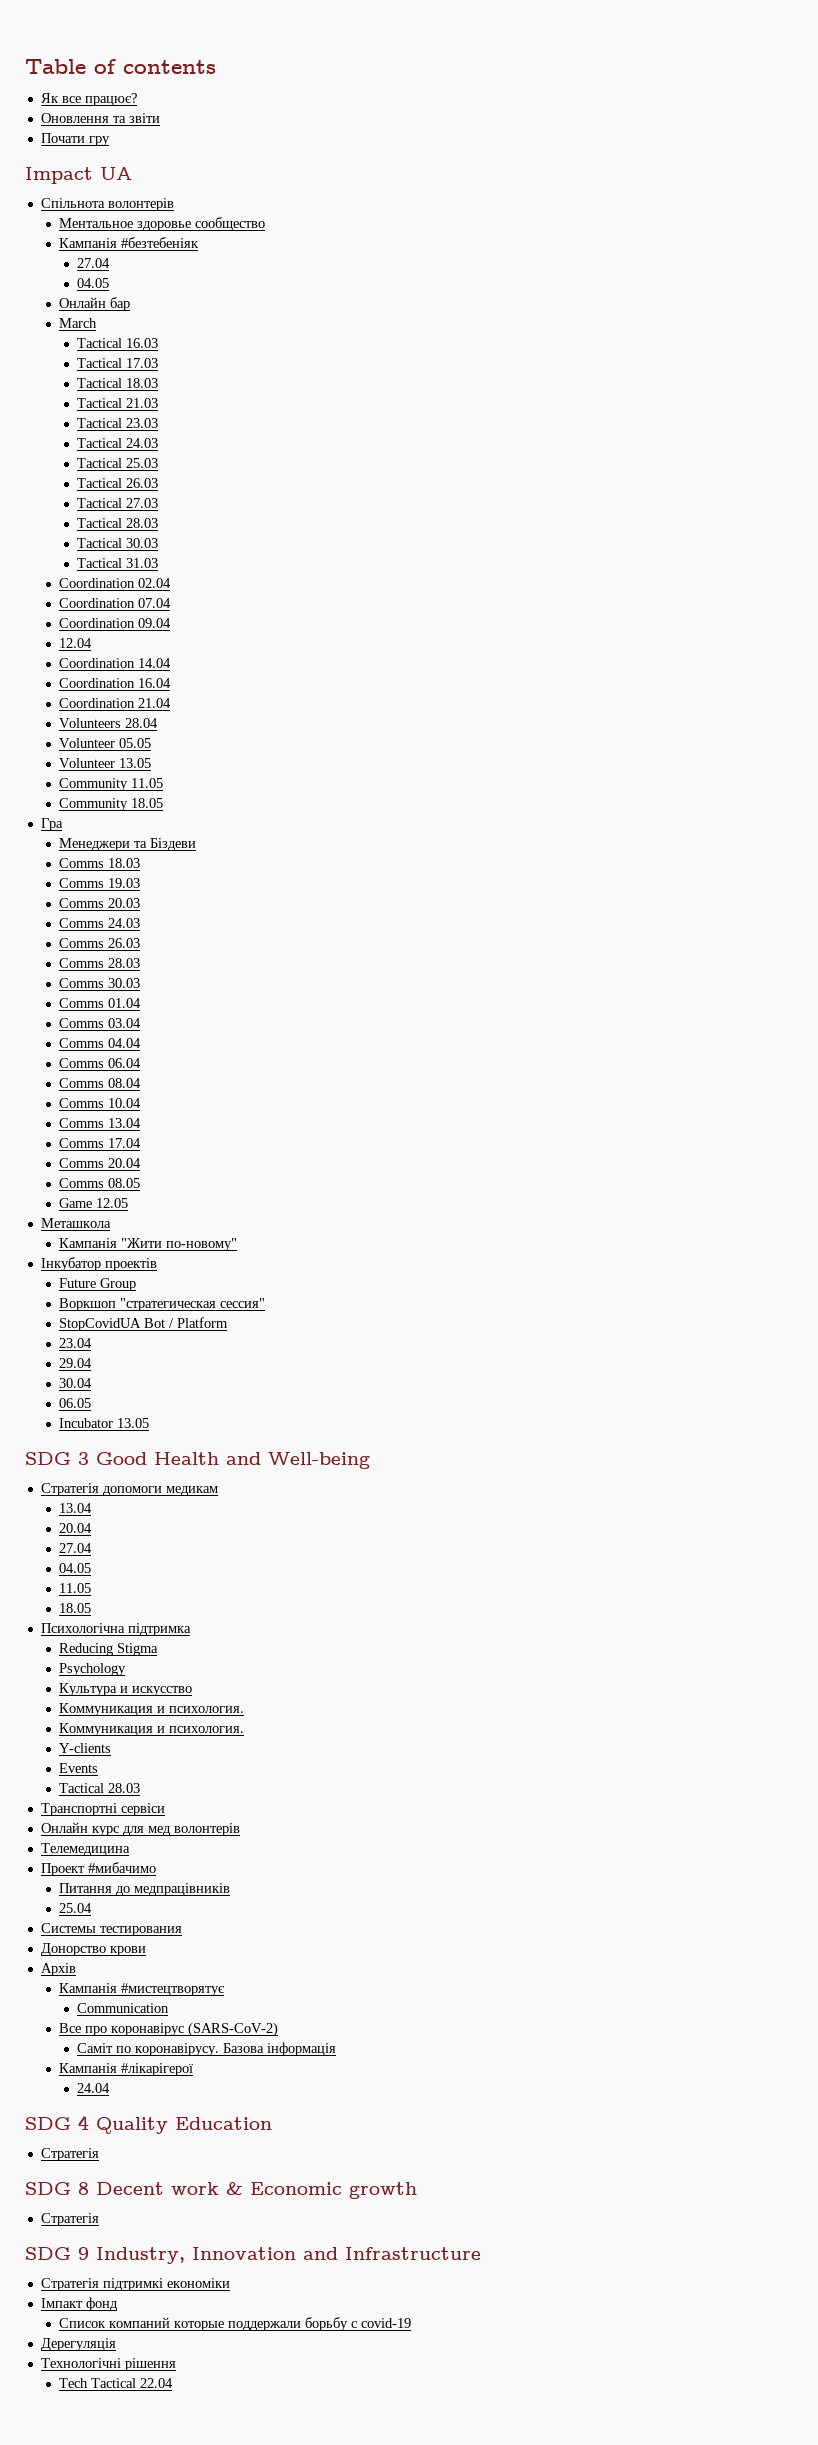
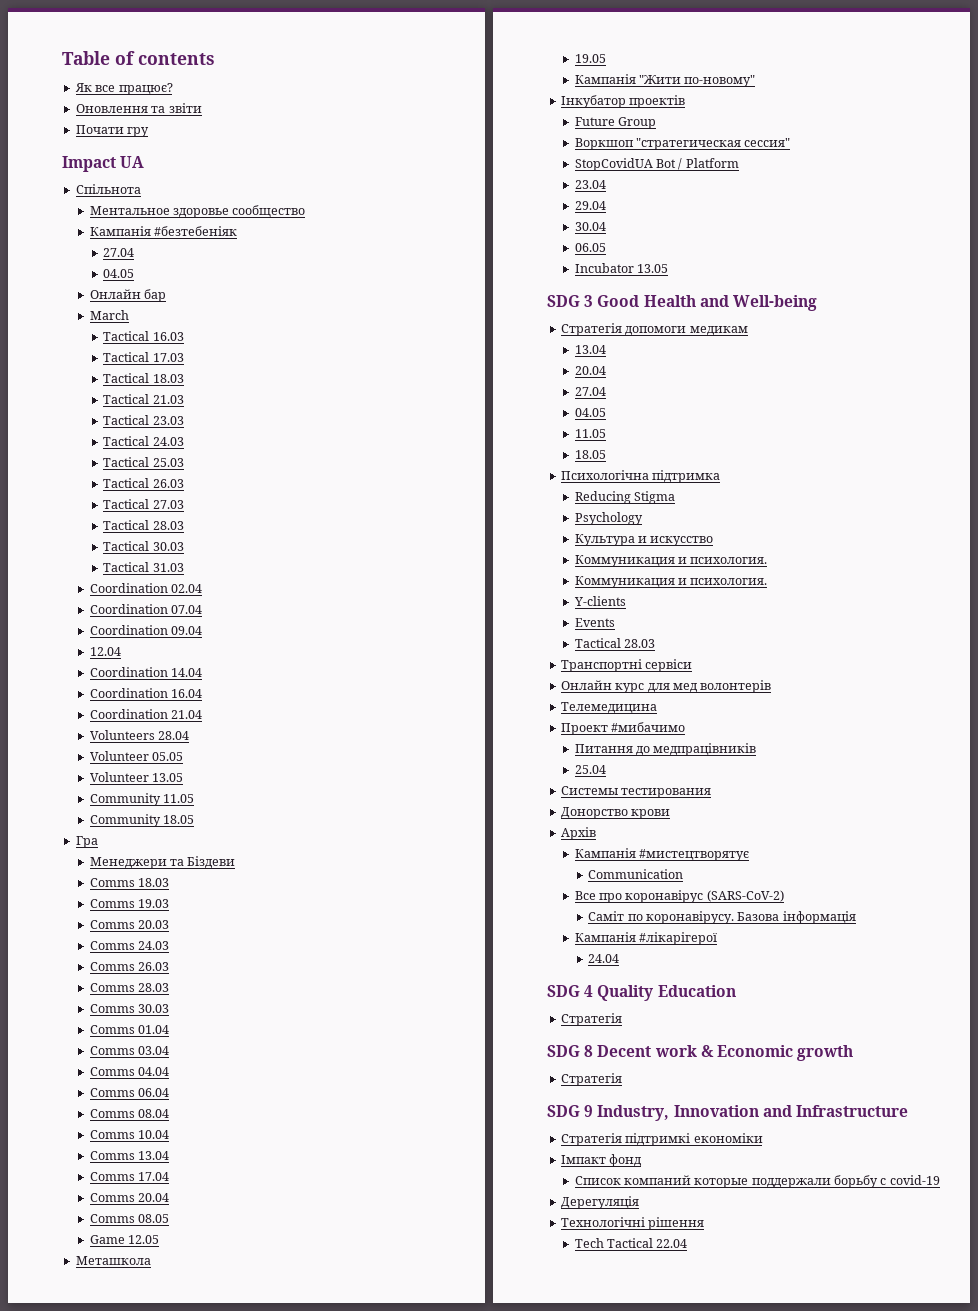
[107,198,174,211] волонтерів -> (141, 189) none
(111, 1223) none -> [574,54,606,63] // 19.05

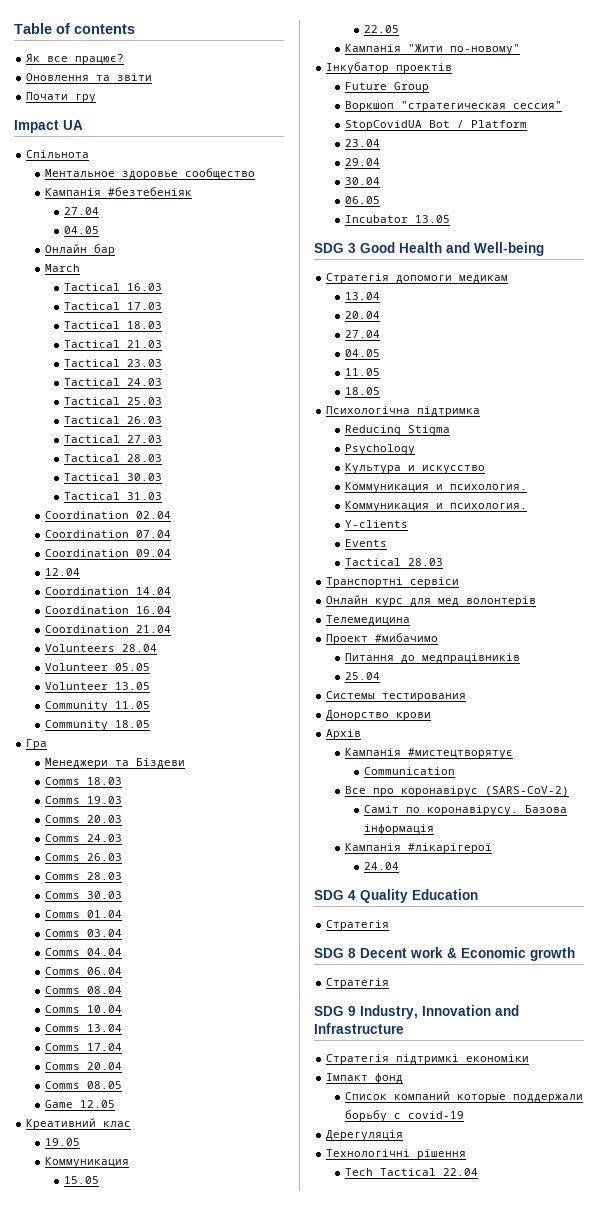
[75,1256,151,1265] Меташкола -> [26,1118,132,1130] Креативний клас
(606, 58) none -> [45,1157,130,1168] [64,1176,100,1184] [364,25,400,33] // Коммуникация // 15.05 // 22.05

